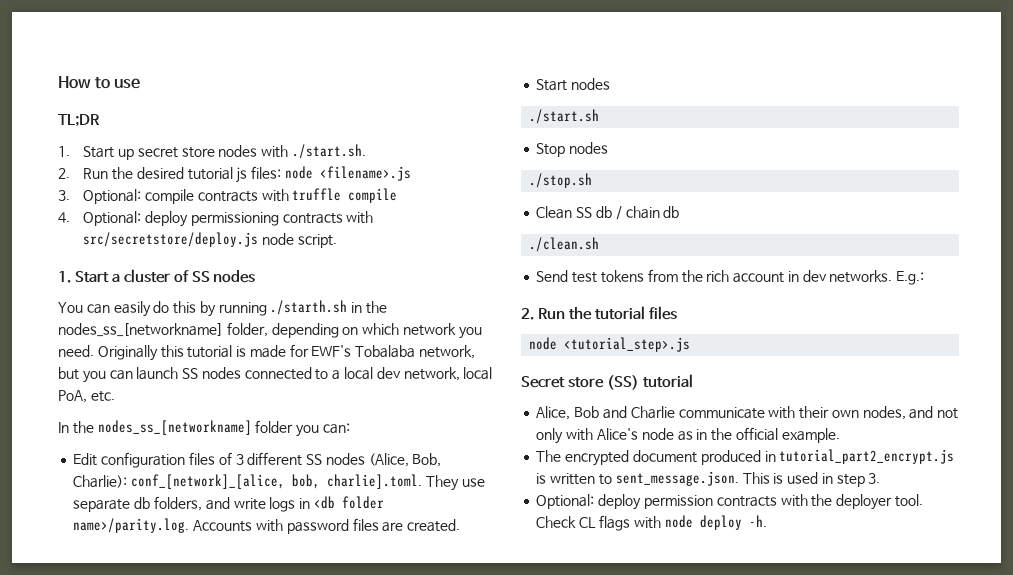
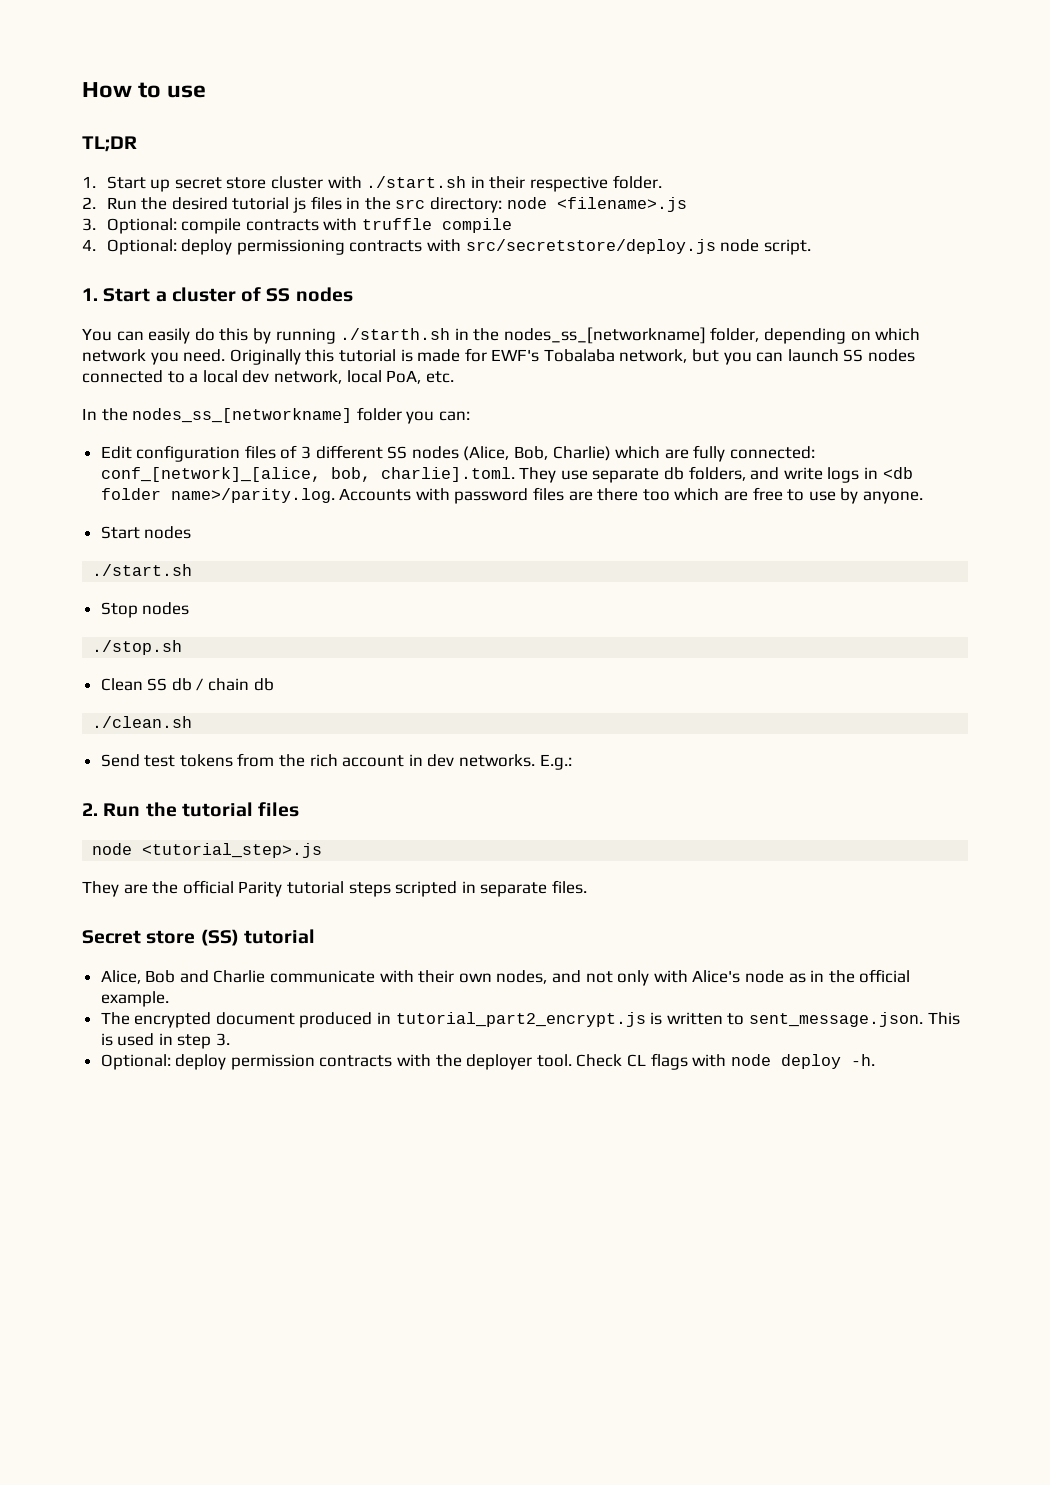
[218,144,366,159] nodes with ./start.sh. -> [271,175,662,192] cluster with ./start.sh in their respective folder.
[251,166,282,179] files: -> [310,196,502,213] files in the src directory:
[73,475,128,488] Charlie): -> [552,445,815,462] Charlie) which are fully connected:
[407,519,461,532] created. -> [597,487,923,504] there too which are free to use by anyone.
(691, 344) none -> [82,880,587,897] // They are the official Parity tutorial steps scripted in separate files.

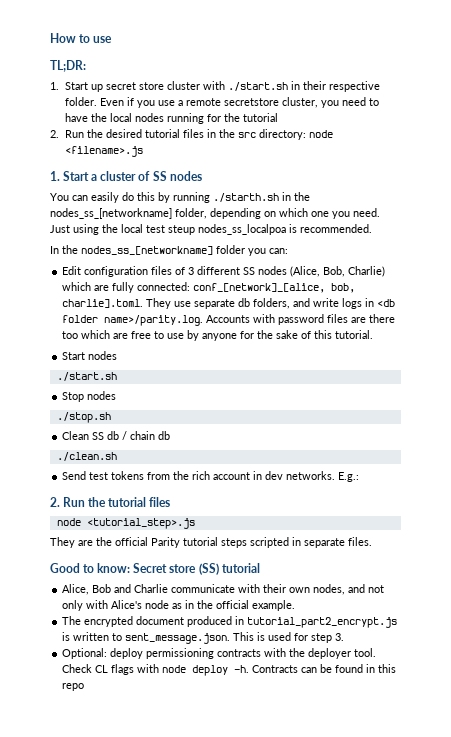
[82,136,137,152] TL;DR -> [50,60,86,72] TL;DR:
(662, 182) none -> [99,97,379,108] [64,113,278,124] Even if you use a remote secretstore cluster, you need to have the local nodes running for the tutorial
[293,197,307,213] js -> (180, 133) none
[82,218,513,234] [82,239,811,255] // 3. Optional: compile contracts with truffle compile // 4. Optional: deploy permissioning contracts with src/secretstore/deploy.js node script. -> (143, 151) none
[82,349,146,362] network -> [311,211,329,217] one
[229,348,916,365] [82,370,454,384] Originally this tutorial is made for EWF's Tobalaba network, but you can launch SS nodes connected to a local dev network, local PoA, etc. -> [50,224,372,235] Just using the local test steup nodes_ss_localpoa is recommended.
[862,491,923,504] anyone. -> [202,330,374,341] anyone for the sake of this tutorial.
(587, 887) none -> [50,563,131,573] Good to know:
[158,1033,173,1045] in -> [294,633,309,641] for
[230,1054,315,1070] permission -> [146,648,215,659] permissioning
(875, 1060) none -> [252,664,397,673] [62,683,85,691] Contracts can be found in this repo

